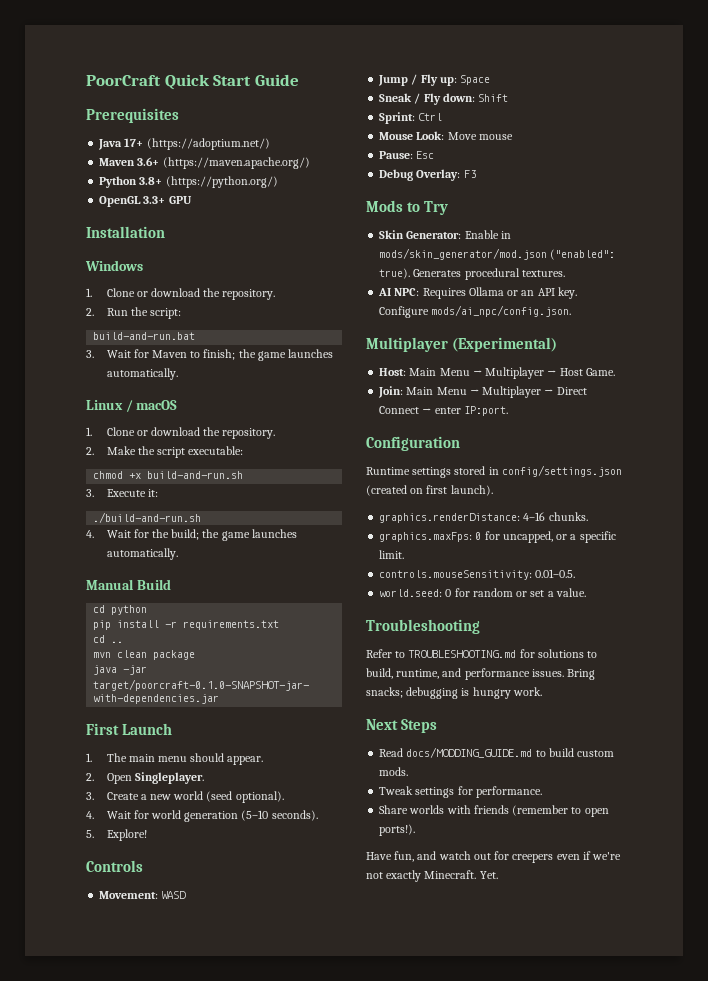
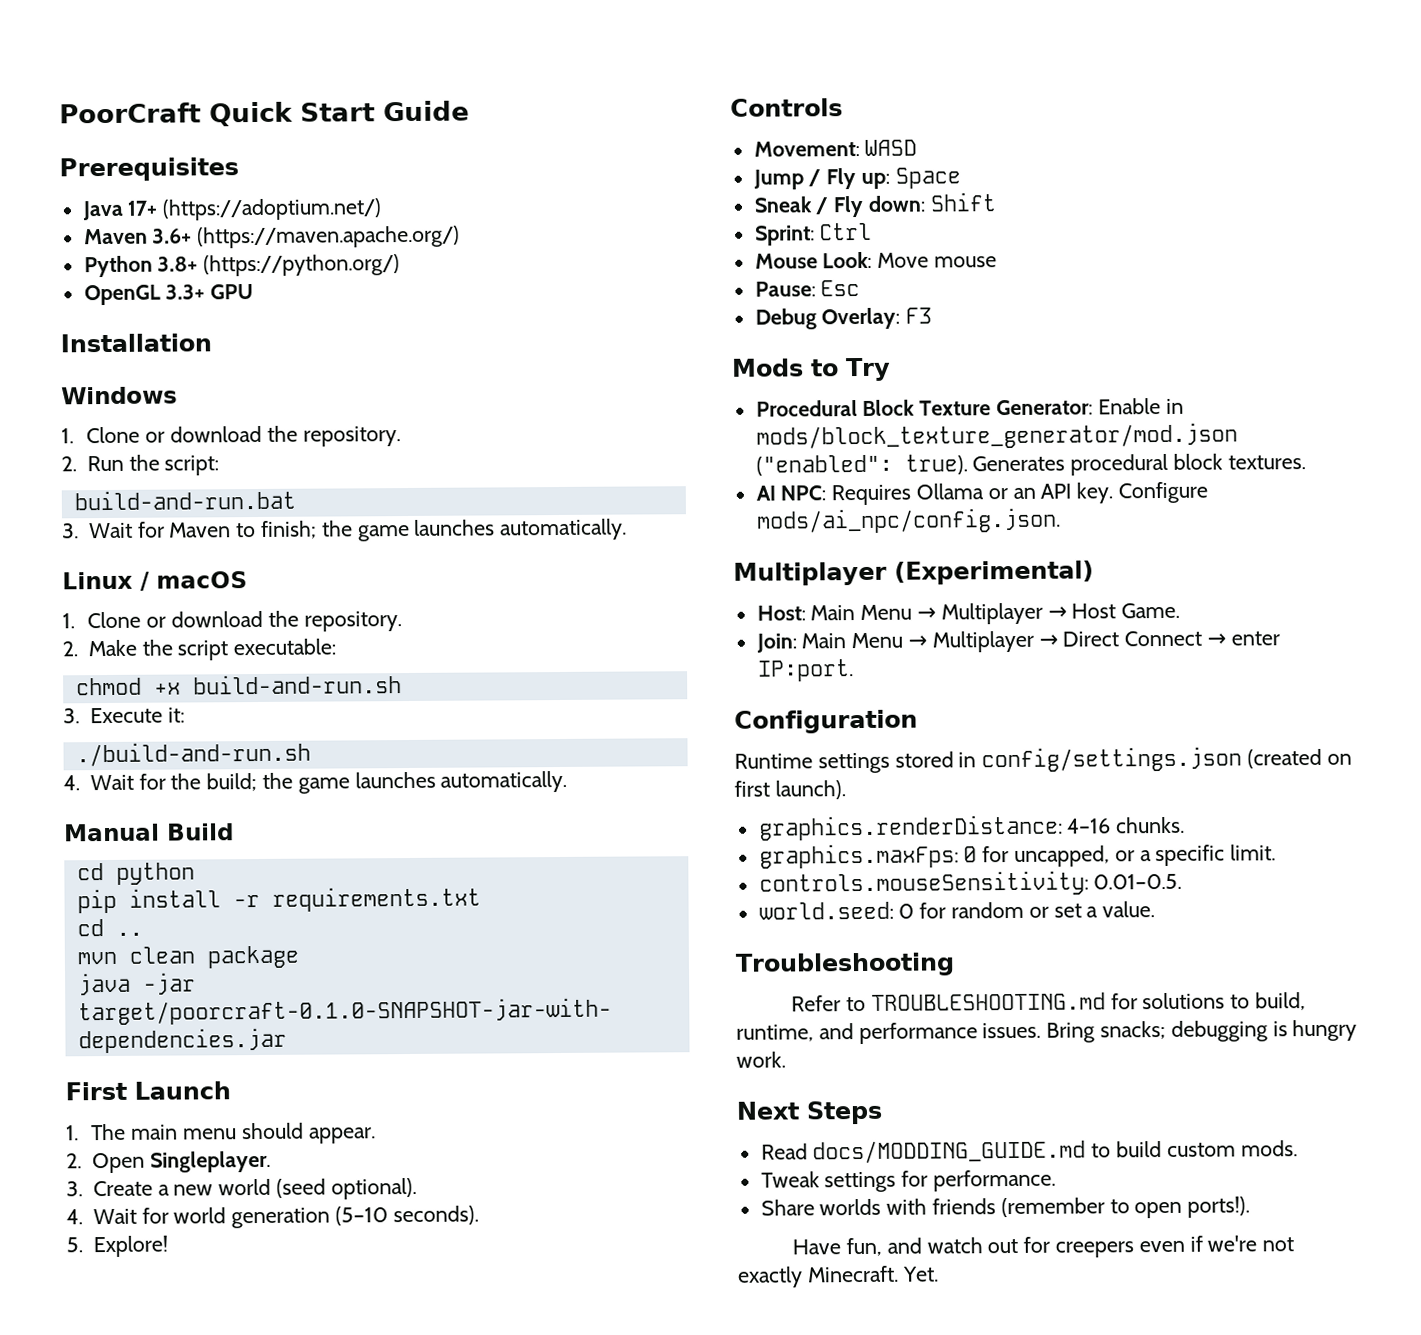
[379,230,405,239] Skin -> [755,399,992,417] Procedural Block Texture
[379,248,548,260] mods/skin_generator/mod.json -> [755,422,1238,450] mods/block_texture_generator/mod.json
(520, 274) none -> [1173,453,1224,470] block

